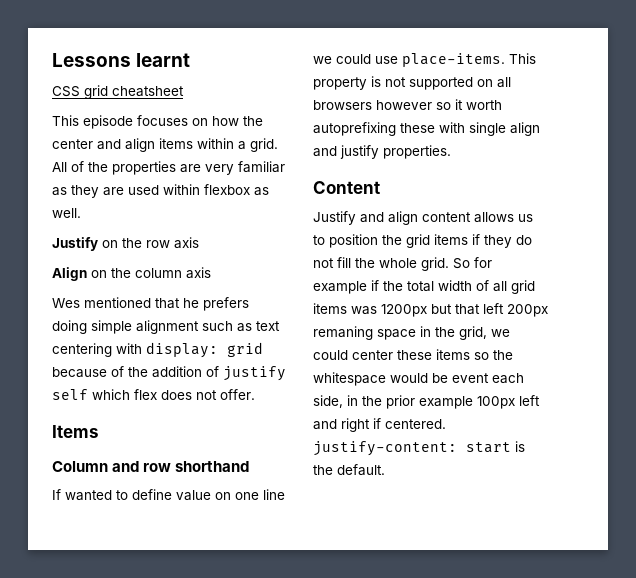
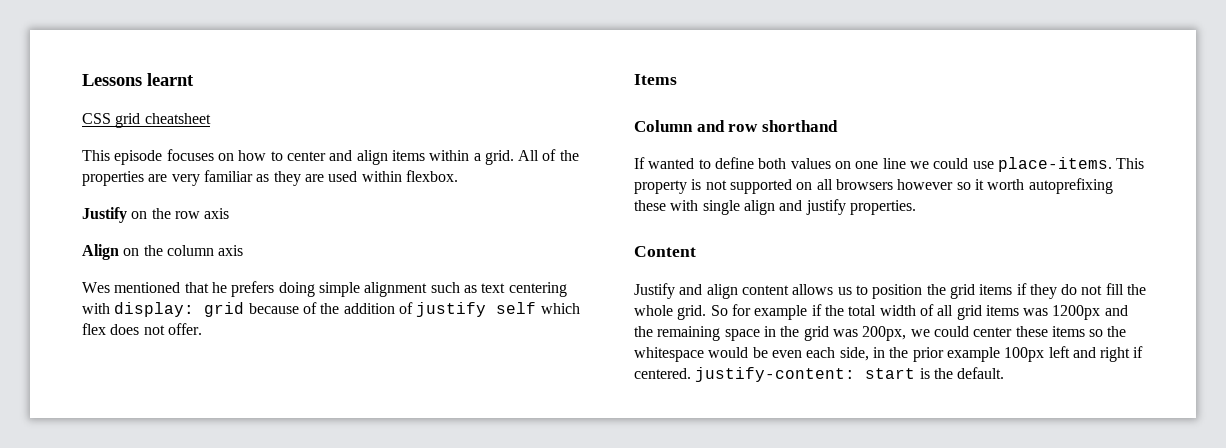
[243,116,263,126] the -> [270,151,283,161] to
[204,184,269,196] [52,208,81,218] flexbox as well. -> [405,170,458,182] flexbox.
[176,490,211,501] value -> [758,158,831,169] both values
[431,303,548,317] [313,326,487,340] but that left 200px remaning space in the grid, -> [1104,305,1128,316] [634,326,907,341] and the remaining space in the grid was 200px,
[452,373,489,383] event -> [771,350,802,358] even

